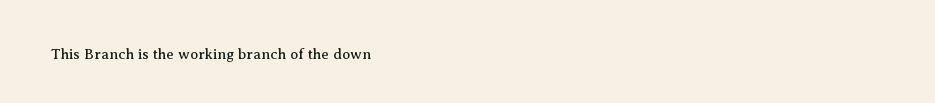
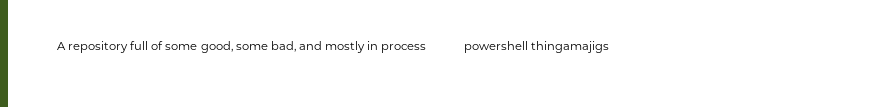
[51,48,371,62] This Branch is the working branch of the down -> [57,41,610,53] A repository full of some good, some bad, and mostly in process powershell thingamajigs

